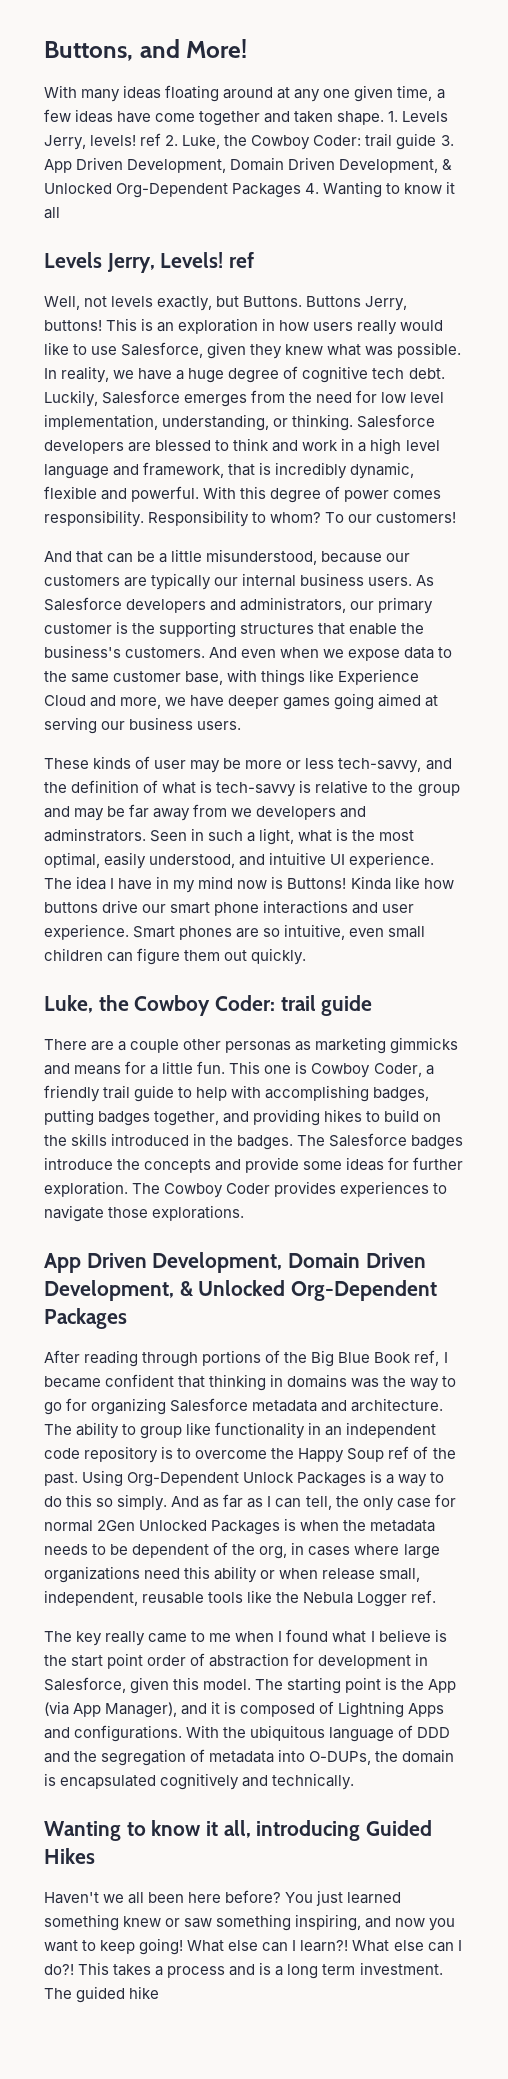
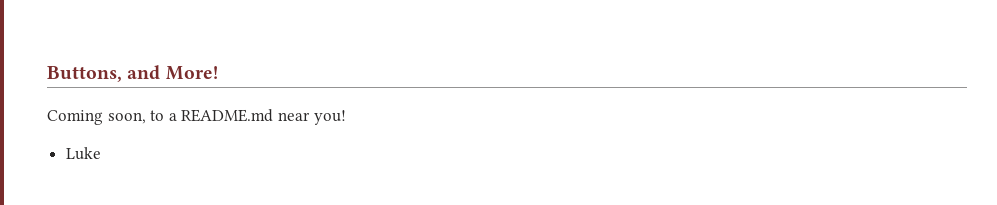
[44,85,445,102] [44,109,449,126] [44,133,454,150] [44,157,453,173] [44,181,456,198] [44,207,60,219] [44,252,254,273] [44,296,408,311] [44,318,444,335] [44,342,462,359] [44,366,445,383] [44,390,445,407] [44,414,436,431] [44,438,440,455] [44,462,415,479] [44,486,442,503] [44,510,457,527] [44,549,411,565] [44,573,435,590] [44,597,434,614] [44,621,425,638] [44,645,453,661] [44,669,420,686] [44,693,439,710] [44,717,242,734] [44,756,452,773] [44,780,460,797] [44,804,367,821] [44,828,415,845] [44,852,435,869] [44,876,454,893] [44,900,415,916] [44,924,426,940] [44,948,307,965] [44,995,373,1016] [44,1037,459,1054] [44,1061,434,1078] [44,1085,430,1102] [44,1109,442,1126] [44,1133,464,1150] [44,1157,464,1173] [44,1181,448,1198] [44,1205,245,1222] [44,1252,426,1273] [44,1280,438,1301] [44,1308,127,1329] [44,1350,448,1367] [44,1374,457,1391] [44,1398,444,1415] [44,1422,437,1439] [44,1446,456,1463] [44,1470,445,1487] [44,1494,456,1511] [44,1518,436,1535] [44,1542,440,1559] [44,1566,421,1583] [44,1590,437,1607] [44,1629,447,1646] [44,1653,429,1669] [44,1677,457,1694] [44,1701,445,1718] [44,1725,451,1742] [44,1749,455,1766] [44,1773,355,1790] [44,1820,433,1841] [44,1848,95,1864] [44,1890,402,1906] [44,1914,456,1931] [44,1938,462,1955] [44,1962,443,1979] [44,1986,160,2003] With many ideas floating around at any one given time, a few ideas have come together and taken shape. 1. Levels Jerry, levels! ref 2. Luke, the Cowboy Coder: trail guide 3. App Driven Development, Domain Driven Development, & Unlocked Org-Dependent Packages 4. Wanting to know it all // Levels Jerry, Levels! ref // Well, not levels exactly, but Buttons. Buttons Jerry, buttons! This is an exploration in how users really would like to use Salesforce, given they knew what was possible. In reality, we have a huge degree of cognitive tech debt. Luckily, Salesforce emerges from the need for low level implementation, understanding, or thinking. Salesforce developers are blessed to think and work in a high level language and framework, that is incredibly dynamic, flexible and powerful. With this degree of power comes responsibility. Responsibility to whom? To our customers! // And that can be a little misunderstood, because our customers are typically our internal business users. As Salesforce developers and administrators, our primary customer is the supporting structures that enable the business's customers. And even when we expose data to the same customer base, with things like Experience Cloud and more, we have deeper games going aimed at serving our business users. // These kinds of user may be more or less tech-savvy, and the definition of what is tech-savvy is relative to the group and may be far away from we developers and adminstrators. Seen in such a light, what is the most optimal, easily understood, and intuitive UI experience. The idea I have in my mind now is Buttons! Kinda like how buttons drive our smart phone interactions and user experience. Smart phones are so intuitive, even small children can figure them out quickly. // Luke, the Cowboy Coder: trail guide // There are a couple other personas as marketing gimmicks and means for a little fun. This one is Cowboy Coder, a friendly trail guide to help with accomplishing badges, putting badges together, and providing hikes to build on the skills introduced in the badges. The Salesforce badges introduce the concepts and provide some ideas for further exploration. The Cowboy Coder provides experiences to navigate those explorations. // App Driven Development, Domain Driven Development, & Unlocked Org-Dependent Packages // After reading through portions of the Big Blue Book ref, I became confident that thinking in domains was the way to go for organizing Salesforce metadata and architecture. The ability to group like functionality in an independent code repository is to overcome the Happy Soup ref of the past. Using Org-Dependent Unlock Packages is a way to do this so simply. And as far as I can tell, the only case for normal 2Gen Unlocked Packages is when the metadata needs to be dependent of the org, in cases where large organizations need this ability or when release small, independent, reusable tools like the Nebula Logger ref. // The key really came to me when I found what I believe is the start point order of abstraction for development in Salesforce, given this model. The starting point is the App (via App Manager), and it is composed of Lightning Apps and configurations. With the ubiquitous language of DDD and the segregation of metadata into O-DUPs, the domain is encapsulated cognitively and technically. // Wanting to know it all, introducing Guided Hikes // Haven't we all been here before? You just learned something knew or saw something inspiring, and now you want to keep going! What else can I learn?! What else can I do?! This takes a process and is a long term investment. The guided hike -> [47,109,346,125] [65,147,101,160] Coming soon, to a README.md near you! // Luke

